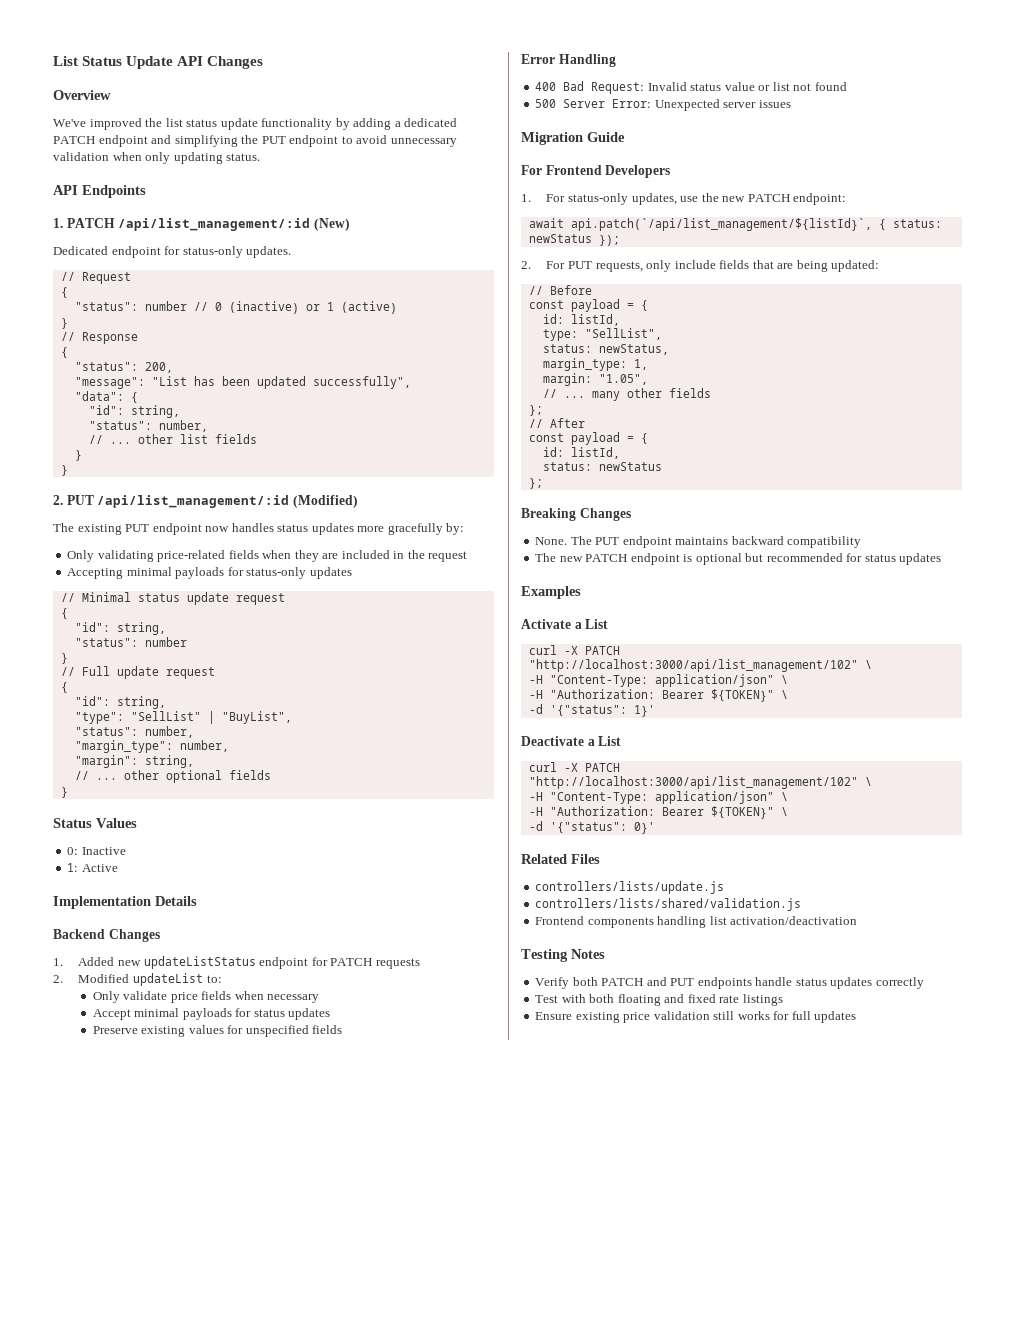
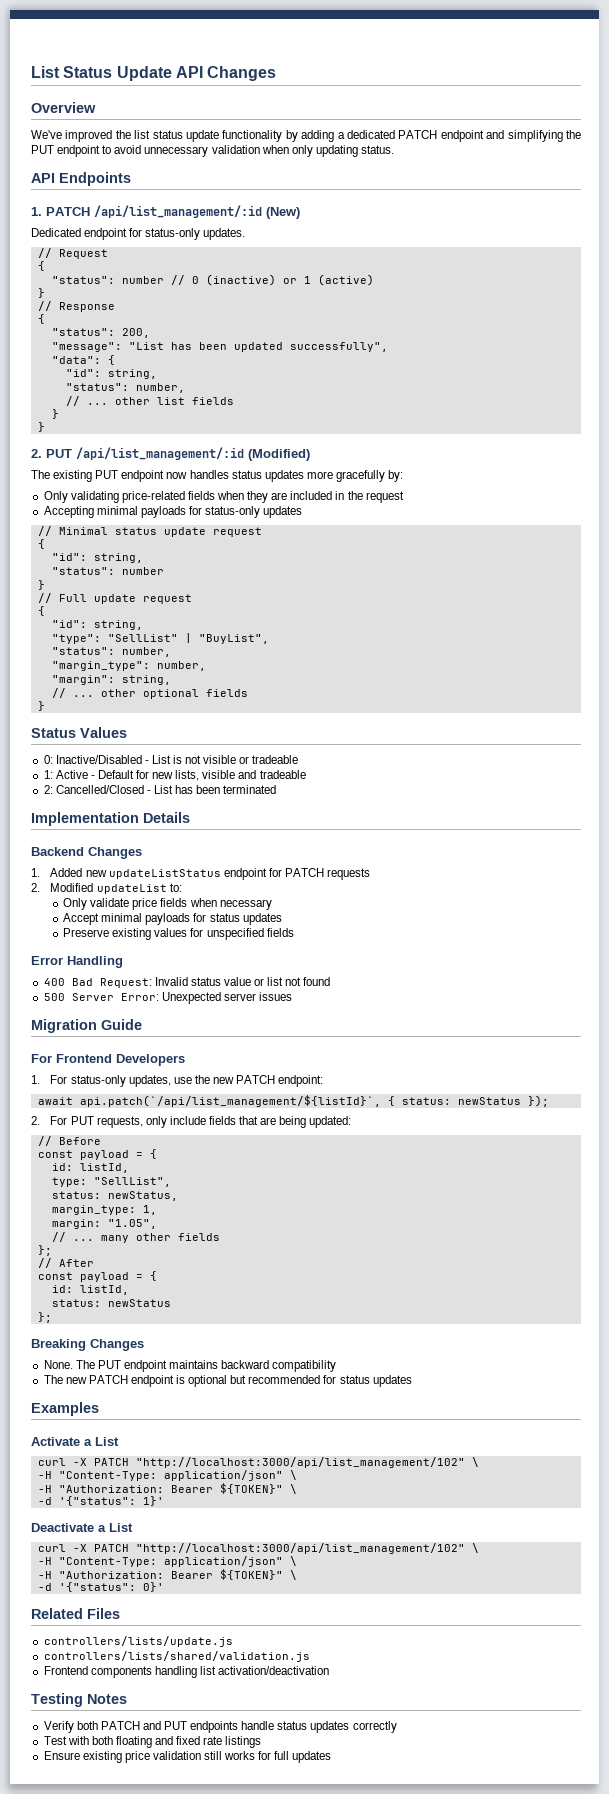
[81,847,126,855] [67,863,118,872] Inactive // 1: Active -> [55,755,299,764] [43,770,306,781] [43,785,277,794] Inactive/Disabled - List is not visible or tradeable // 1: Active - Default for new lists, visible and tradeable // 2: Cancelled/Closed - List has been terminated

